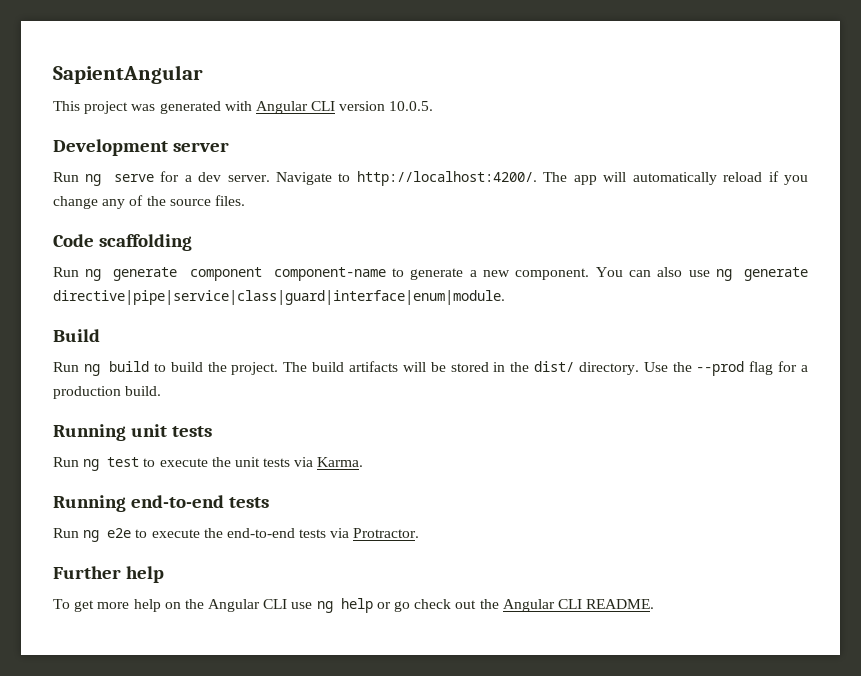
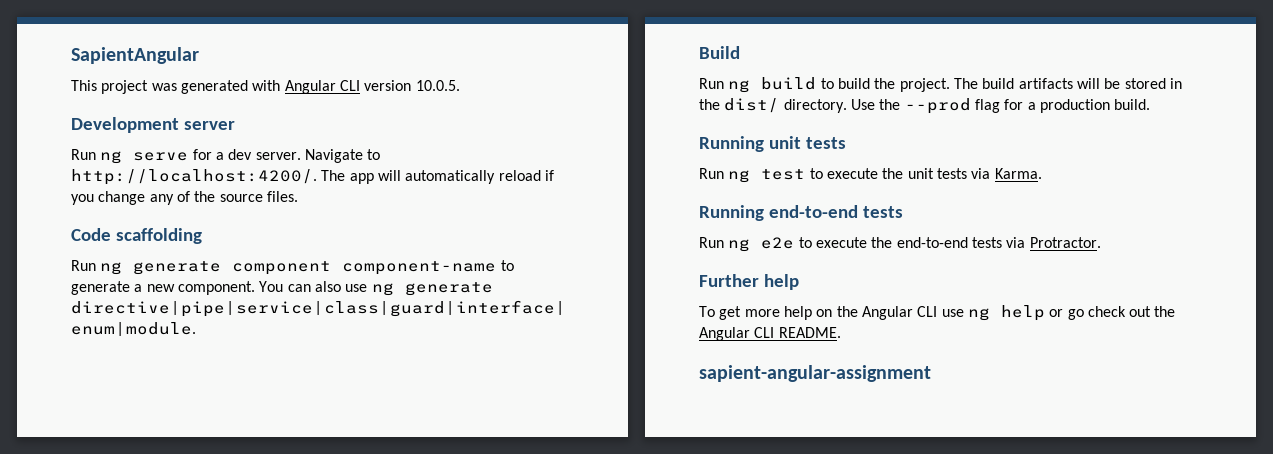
(655, 604) none -> [699,365,931,382] // sapient-angular-assignment

